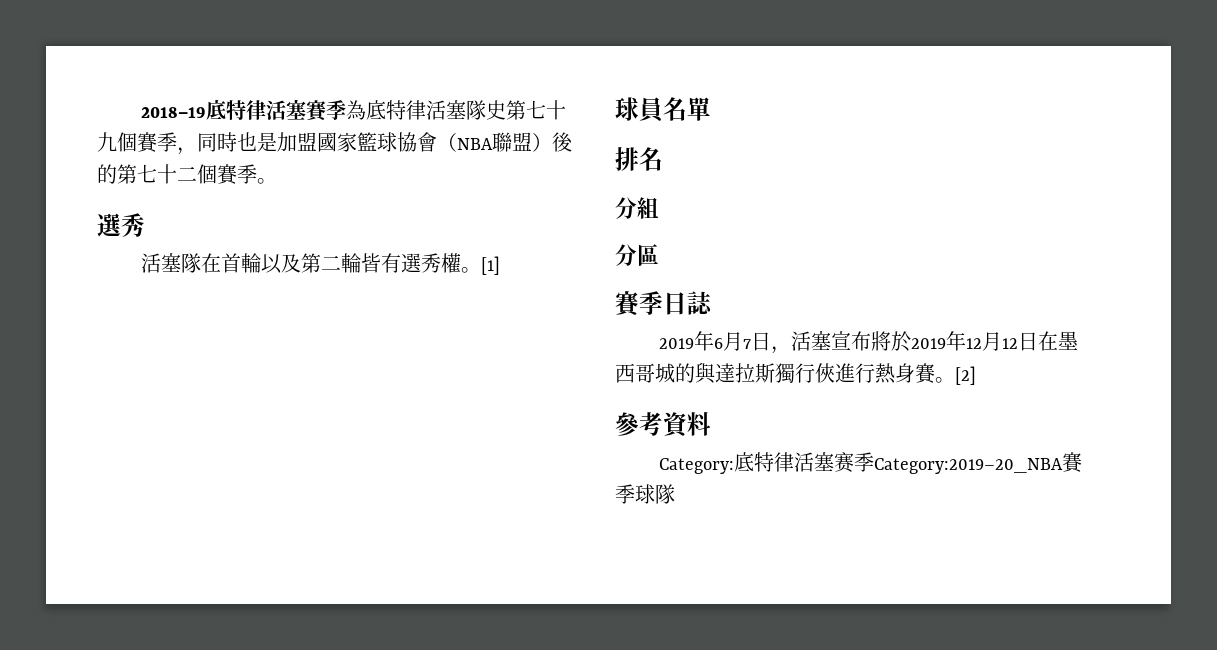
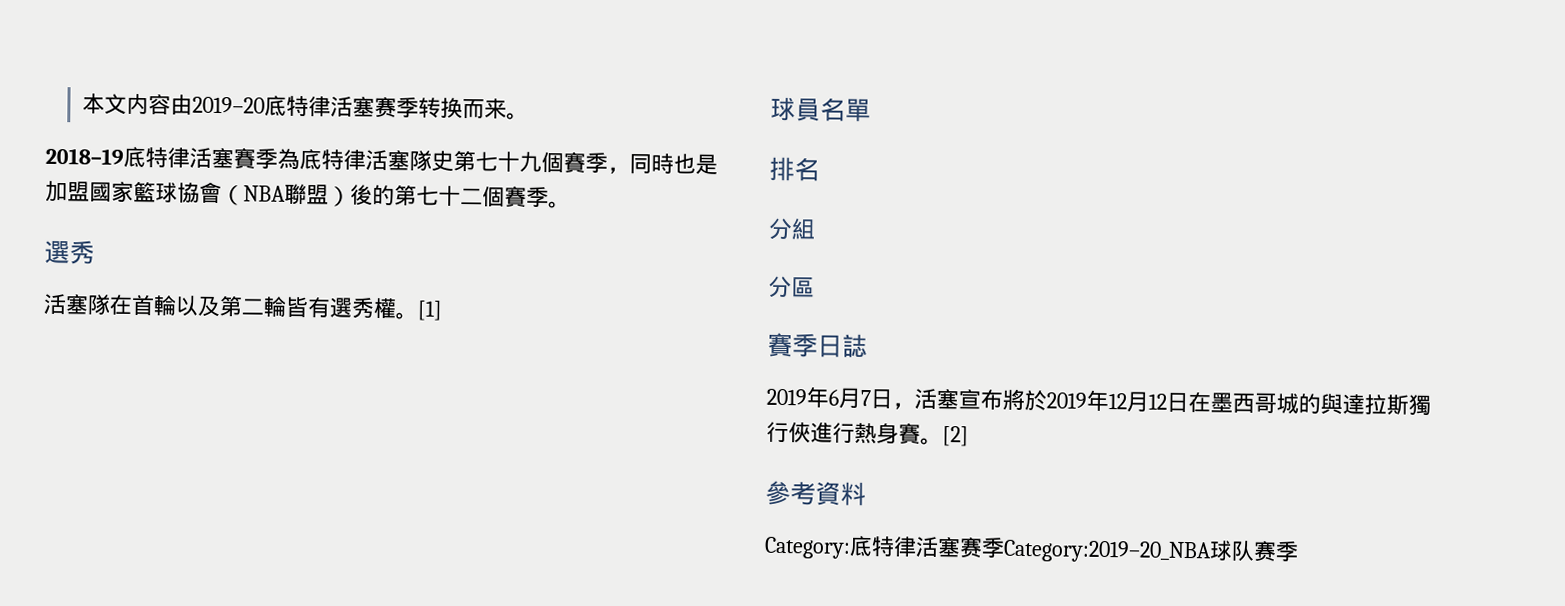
(140, 112) none -> [82,93,530,120] 本文内容由2019–20底特律活塞赛季转换而来。 //
[1061,452,1083,473] [615,484,675,504] 賽季球隊 -> [1209,540,1299,562] 球队赛季

